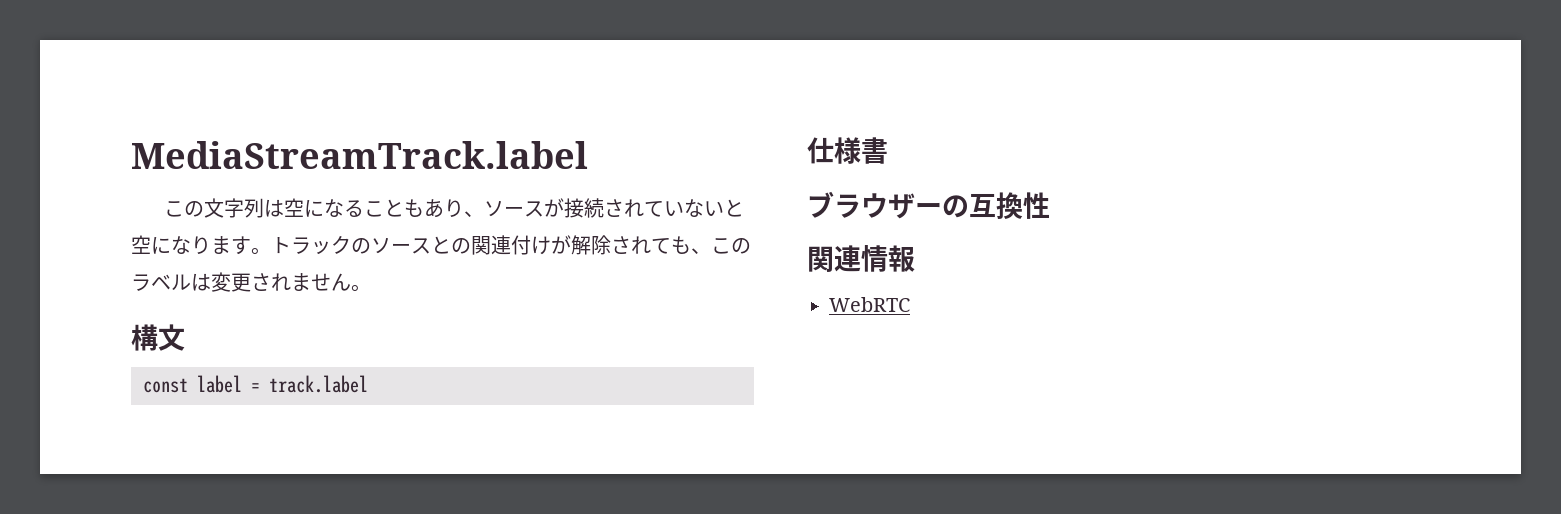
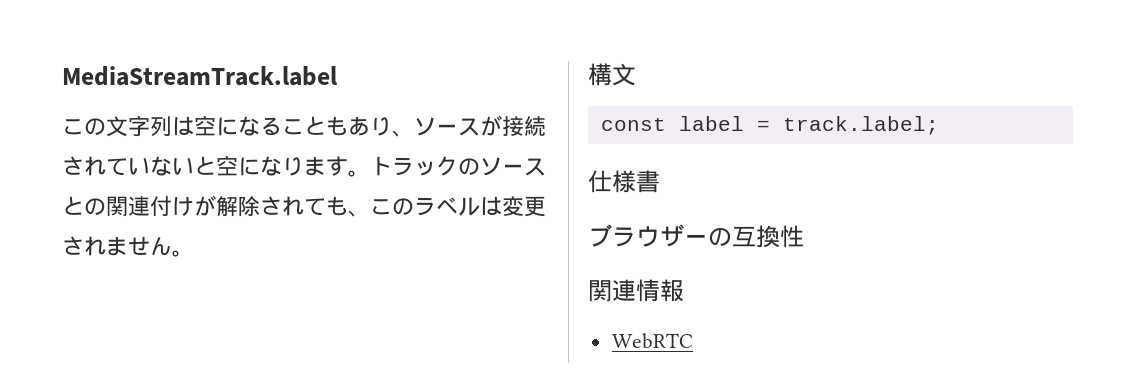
[269,375,368,393] track.label -> [782,116,939,135] track.label;

